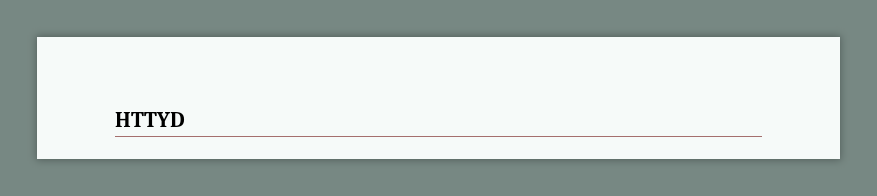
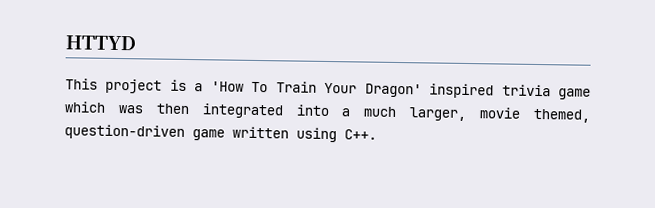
(185, 119) none -> [65,78,591,100] [64,101,591,123] [64,124,377,143] // This project is a 'How To Train Your Dragon' inspired trivia game which was then integrated into a much larger, movie themed, question-driven game written using C++.

